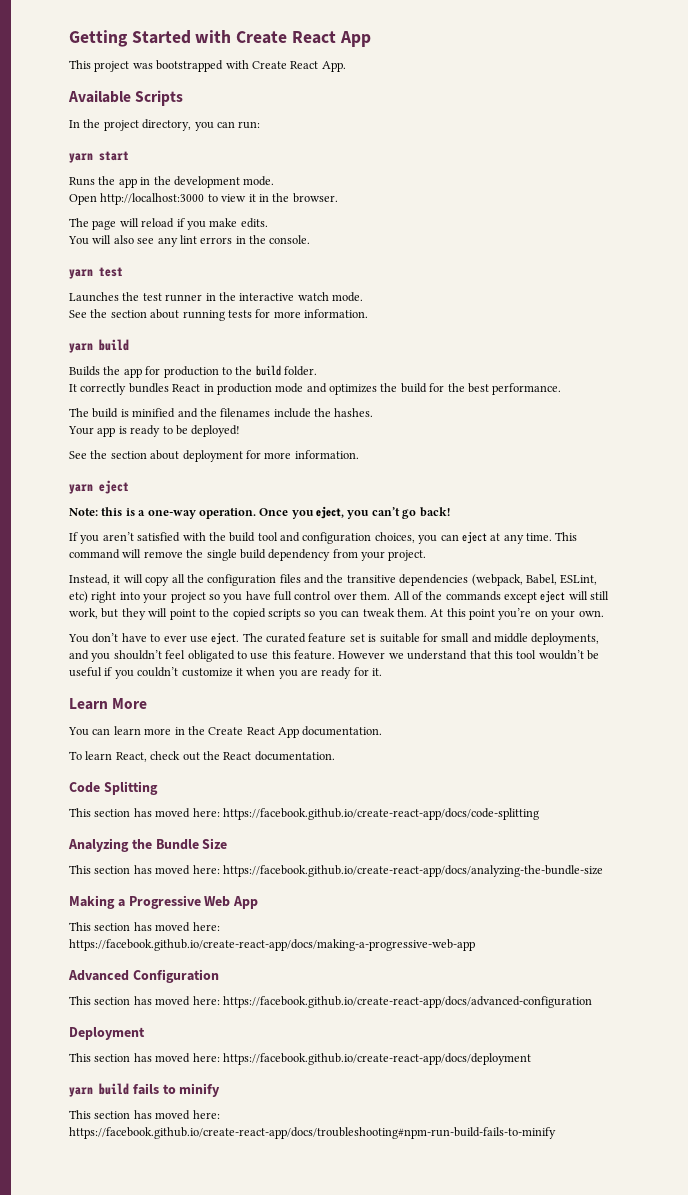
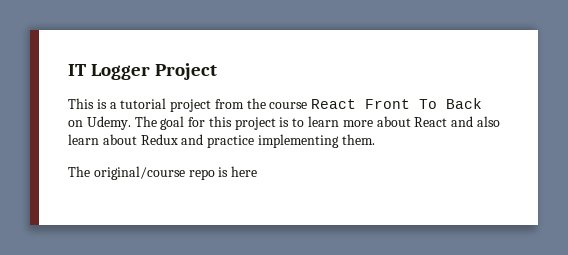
[69,30,371,47] [69,60,346,72] [68,90,184,106] [69,119,261,131] [69,151,129,163] [69,176,275,188] [69,193,338,205] [69,218,268,230] [68,235,311,247] [69,267,123,279] [69,292,363,302] [69,309,368,321] [69,339,129,353] [69,365,317,378] [69,383,562,395] [69,408,374,418] [68,425,241,437] [69,450,359,462] [69,480,129,494] [69,506,450,519] [69,532,578,544] [69,549,427,561] [69,574,598,586] [69,591,610,603] [69,608,604,620] [68,633,600,645] [69,650,599,662] [69,667,383,679] [69,698,148,710] [68,726,383,738] [69,751,335,762] [69,781,158,795] [69,808,539,820] [68,838,228,852] [69,865,603,877] [69,895,259,909] [69,922,220,932] [69,939,475,951] [68,969,219,983] [69,996,592,1008] [69,1027,145,1040] [69,1053,531,1065] [69,1083,221,1097] [69,1110,220,1120] [69,1127,556,1139] Getting Started with Create React App // This project was bootstrapped with Create React App. // Available Scripts // In the project directory, you can run: // yarn start // Runs the app in the development mode. // Open http://localhost:3000 to view it in the browser. // The page will reload if you make edits. // You will also see any lint errors in the console. // yarn test // Launches the test runner in the interactive watch mode. // See the section about running tests for more information. // yarn build // Builds the app for production to the build folder. // It correctly bundles React in production mode and optimizes the build for the best performance. // The build is minified and the filenames include the hashes. // Your app is ready to be deployed! // See the section about deployment for more information. // yarn eject // Note: this is a one-way operation. Once you eject, you can’t go back! // If you aren’t satisfied with the build tool and configuration choices, you can eject at any time. This command will remove the single build dependency from your project. // Instead, it will copy all the configuration files and the transitive dependencies (webpack, Babel, ESLint, etc) right into your project so you have full control over them. All of the commands except eject will still work, but they will point to the copied scripts so you can tweak them. At this point you’re on your own. // You don’t have to ever use eject. The curated feature set is suitable for small and middle deployments, and you shouldn’t feel obligated to use this feature. However we understand that this tool wouldn’t be useful if you couldn’t customize it when you are ready for it. // Learn More // You can learn more in the Create React App documentation. // To learn React, check out the React documentation. // Code Splitting // This section has moved here: https://facebook.github.io/create-react-app/docs/code-splitting // Analyzing the Bundle Size // This section has moved here: https://facebook.github.io/create-react-app/docs/analyzing-the-bundle-size // Making a Progressive Web App // This section has moved here: https://facebook.github.io/create-react-app/docs/making-a-progressive-web-app // Advanced Configuration // This section has moved here: https://facebook.github.io/create-react-app/docs/advanced-configuration // Deployment // This section has moved here: https://facebook.github.io/create-react-app/docs/deployment // yarn build fails to minify // This section has moved here: https://facebook.github.io/create-react-app/docs/troubleshooting#npm-run-build-fails-to-minify -> [68,63,218,80] [68,98,483,112] [68,116,500,130] [68,134,375,148] [68,166,258,180] IT Logger Project // This is a tutorial project from the course React Front To Back on Udemy. The goal for this project is to learn more about React and also learn about Redux and practice implementing them. // The original/course repo is here

